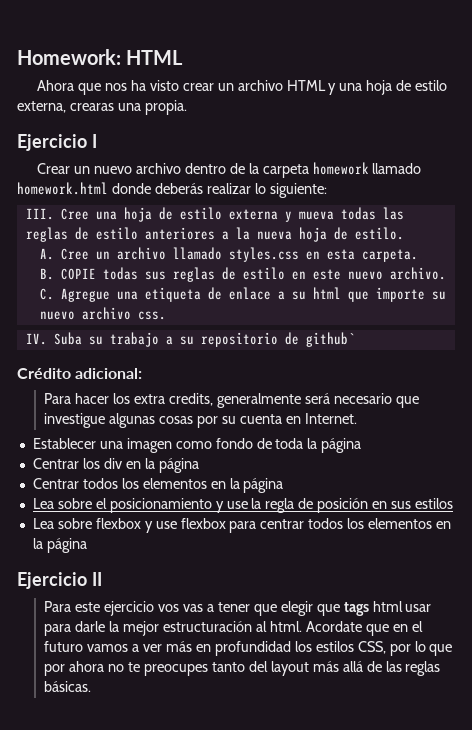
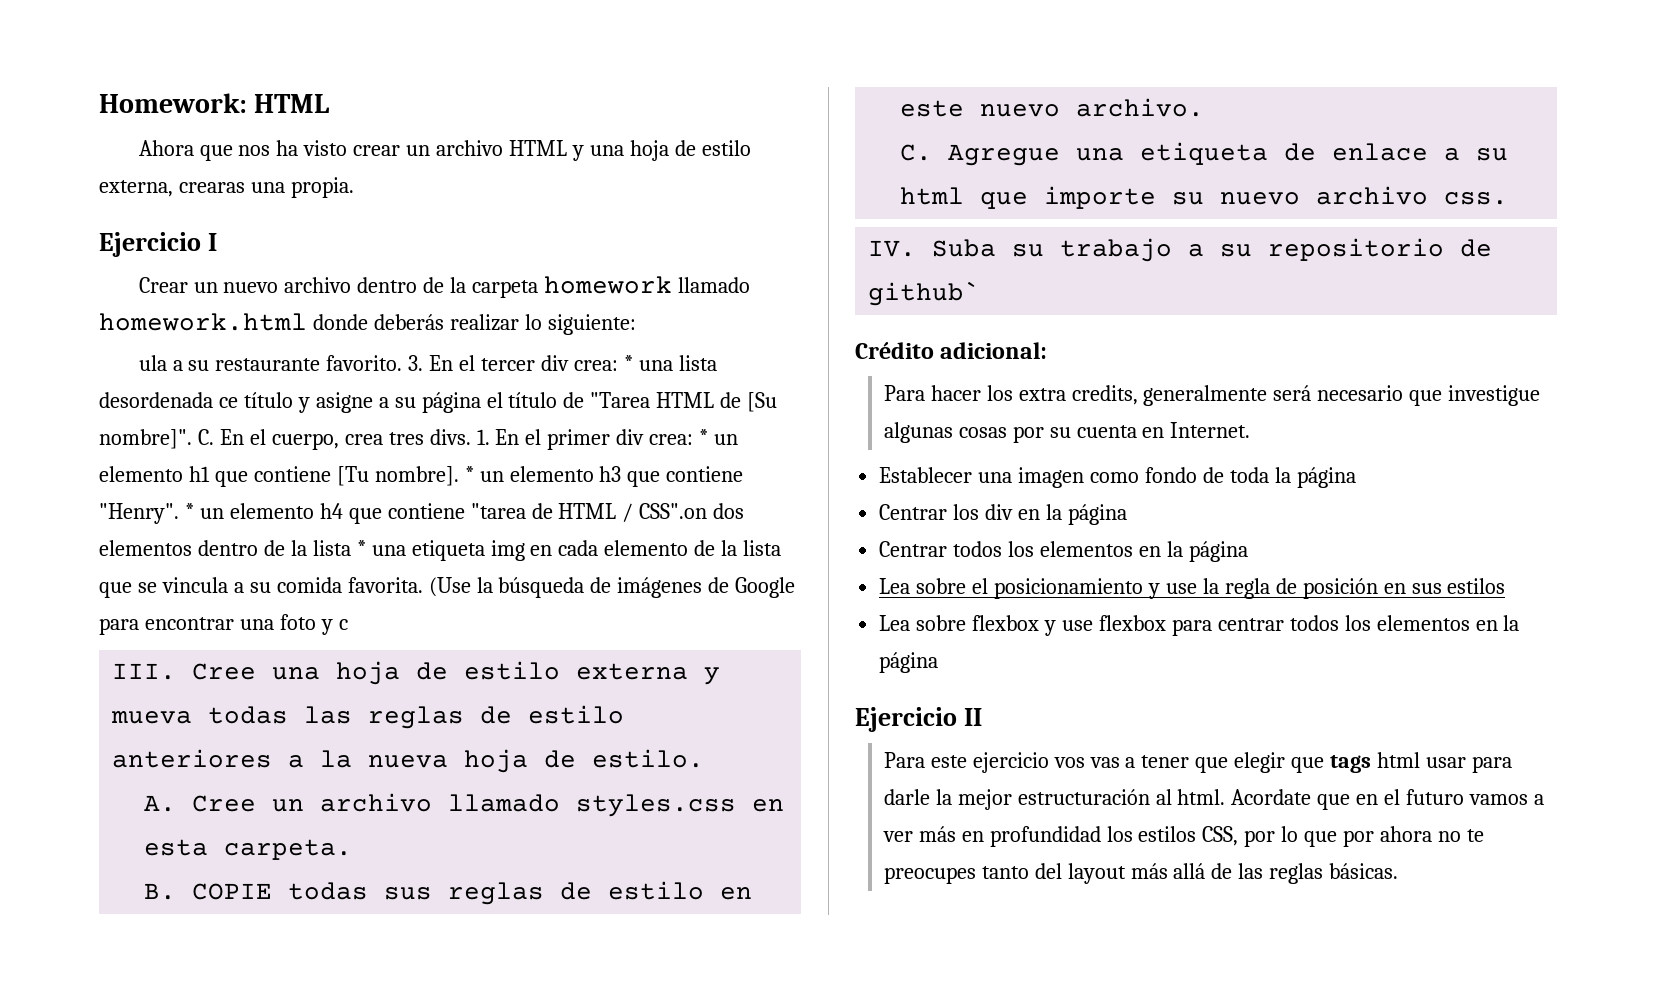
(327, 190) none -> [138,355,717,371] [99,392,778,413] [99,429,739,450] [99,466,744,487] [99,503,745,524] [99,540,782,561] [99,577,796,598] [99,614,348,635] // ula a su restaurante favorito. 3. En el tercer div crea: * una lista desordenada ce título y asigne a su página el título de "Tarea HTML de [Su nombre]". C. En el cuerpo, crea tres divs. 1. En el primer div crea: * un elemento h1 que contiene [Tu nombre]. * un elemento h3 que contiene "Henry". * un elemento h4 que contiene "tarea de HTML / CSS".on dos elementos dentro de la lista * una etiqueta img en cada elemento de la lista que se vincula a su comida favorita. (Use la búsqueda de imágenes de Google para encontrar una foto y c

